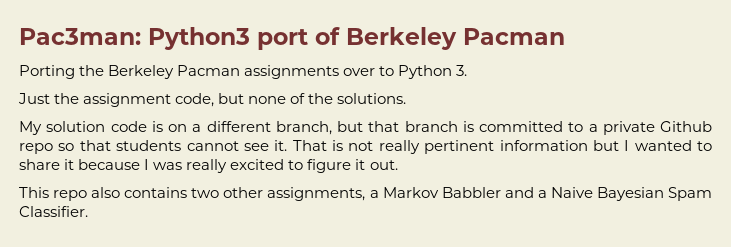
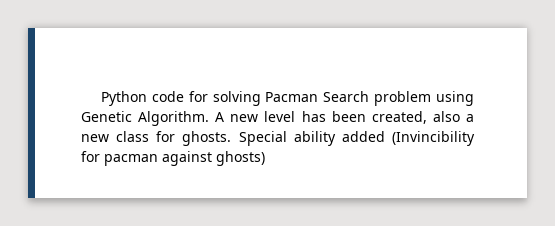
[19,27,565,50] [19,65,468,79] [18,93,407,107] [19,121,712,135] [19,140,712,154] [19,159,398,173] [19,187,712,201] [19,206,88,217] Pac3man: Python3 port of Berkeley Pacman // Porting the Berkeley Pacman assignments over to Python 3. // Just the assignment code, but none of the solutions. // My solution code is on a different branch, but that branch is committed to a private Github repo so that students cannot see it. That is not really pertinent information but I wanted to share it because I was really excited to figure it out. // This repo also contains two other assignments, a Markov Babbler and a Naive Bayesian Spam Classifier. -> [100,91,475,106] [81,111,474,126] [81,131,475,146] [81,151,265,166] Python code for solving Pacman Search problem using Genetic Algorithm. A new level has been created, also a new class for ghosts. Special ability added (Invincibility for pacman against ghosts)

